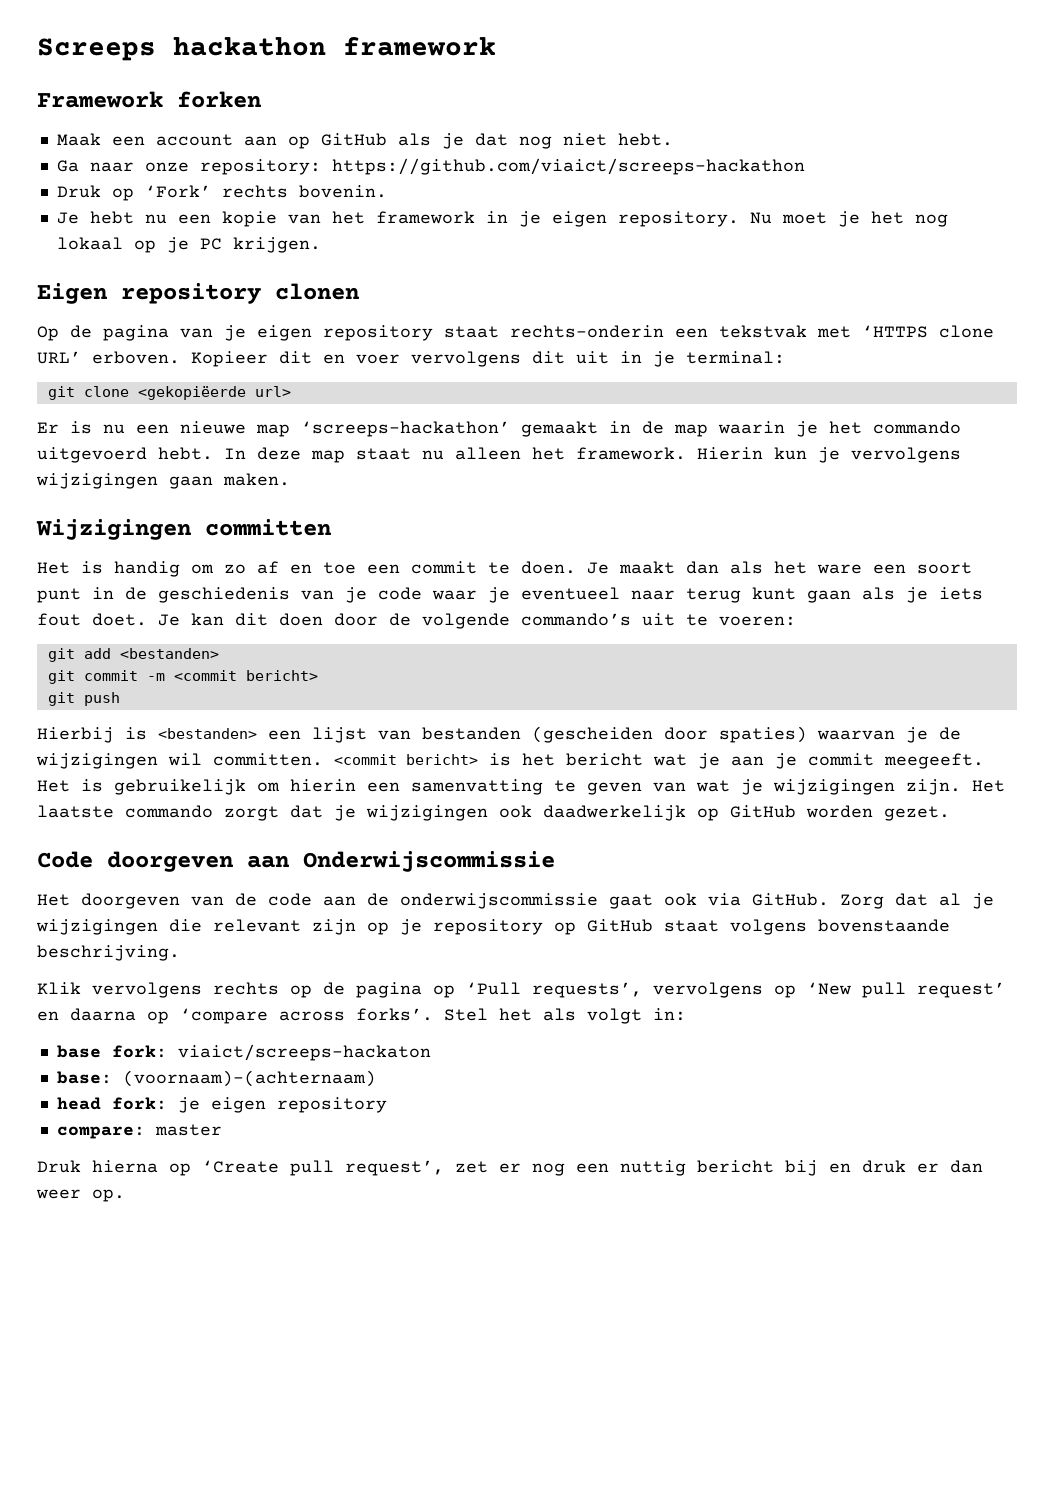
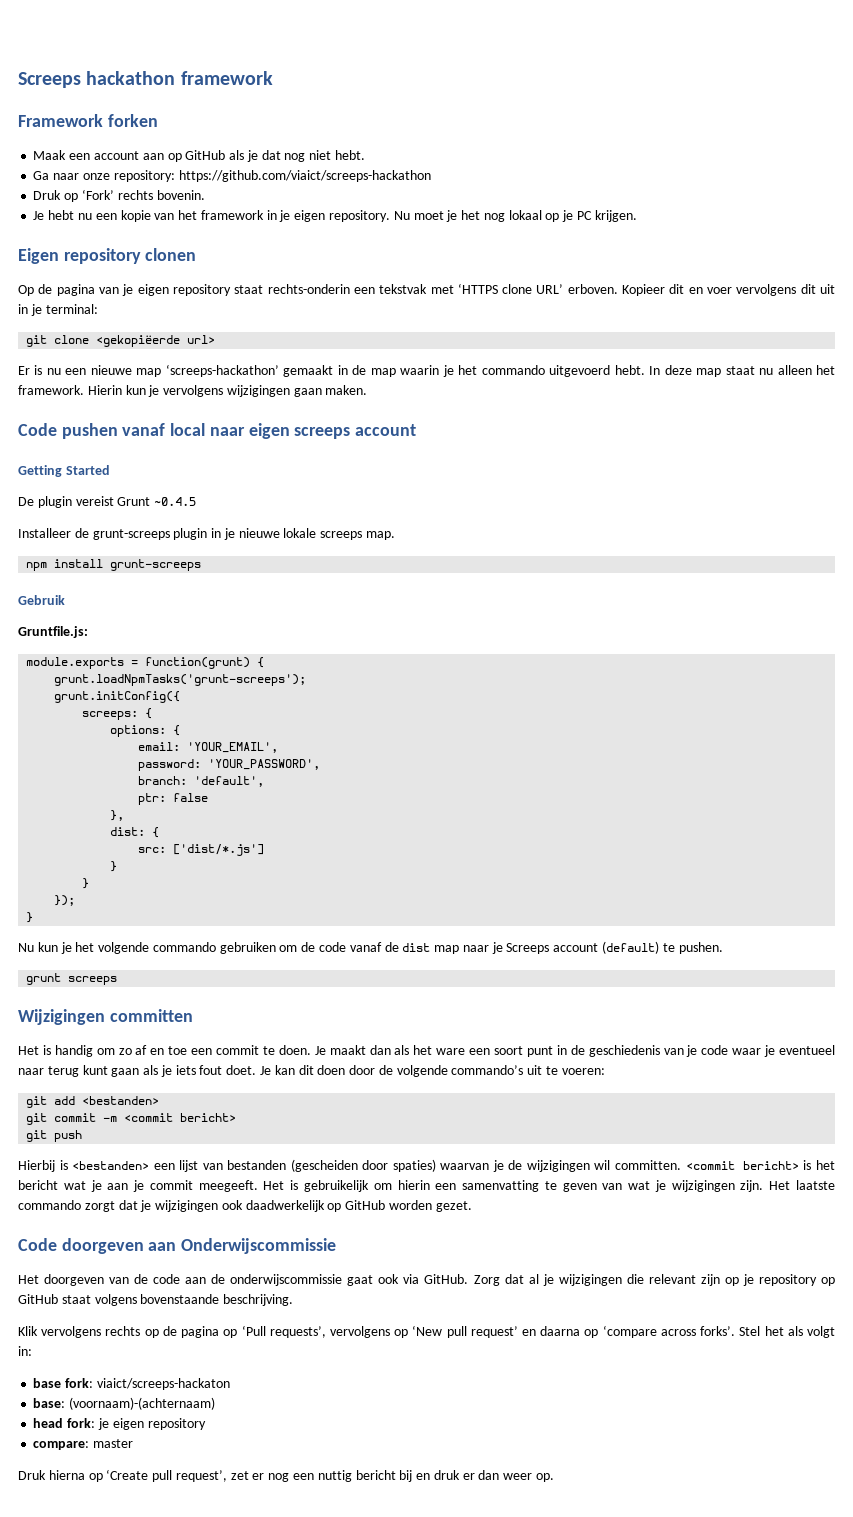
(290, 479) none -> [18,423,417,439] [18,465,110,477] [18,496,197,508] [18,528,396,540] [26,559,202,571] [18,595,65,605] [18,626,88,638] [26,657,265,669] [54,674,307,686] [54,691,181,703] [82,708,153,720] [110,725,181,737] [138,742,279,753] [138,759,321,771] [138,776,265,787] [138,793,209,805] [110,810,125,821] [110,827,160,838] [138,844,265,856] [110,861,118,872] [82,878,90,889] [54,895,76,906] [26,912,34,923] [18,941,723,954] [26,973,118,985] // Code pushen vanaf local naar eigen screeps account // Getting Started // De plugin vereist Grunt ~0.4.5 // Installeer de grunt-screeps plugin in je nieuwe lokale screeps map. // npm install grunt-screeps // Gebruik // Gruntfile.js: // module.exports = function(grunt) { // grunt.loadNpmTasks('grunt-screeps'); // grunt.initConfig({ // screeps: { // options: { // email: 'YOUR_EMAIL', // password: 'YOUR_PASSWORD', // branch: 'default', // ptr: false // }, // dist: { // src: ['dist/*.js'] // } // } // }); // } // Nu kun je het volgende commando gebruiken om de code vanaf de dist map naar je Screeps account (default) te pushen. // grunt screeps

